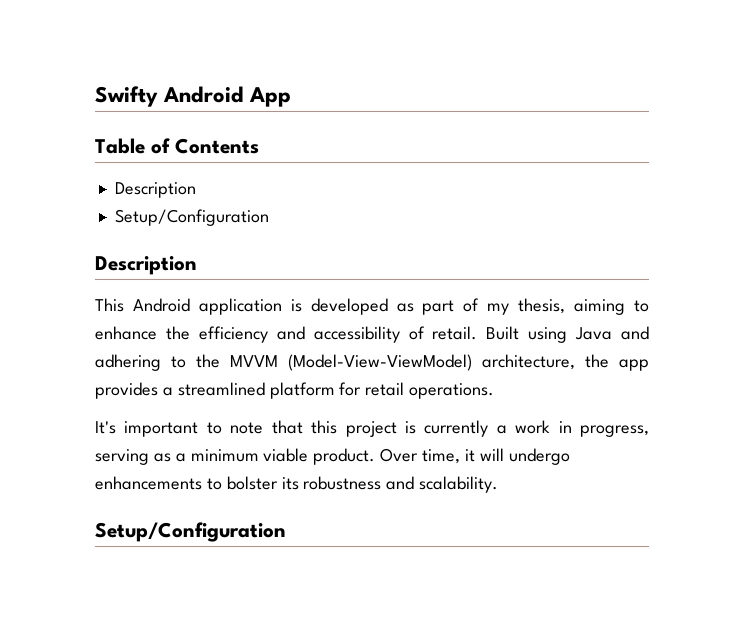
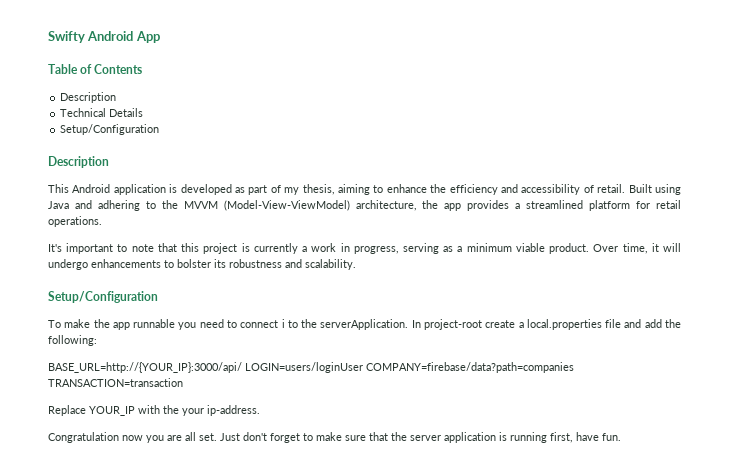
(196, 190) none -> [60,108,144,117] // Technical Details
(286, 532) none -> [48,319,682,330] [48,335,97,346] [48,362,574,373] [48,378,183,387] [48,405,260,416] [48,432,621,443] // To make the app runnable you need to connect i to the serverApplication. In project-root create a local.properties file and add the following: // BASE_URL=http://{YOUR_IP}:3000/api/ LOGIN=users/loginUser COMPANY=firebase/data?path=companies TRANSACTION=transaction // Replace YOUR_IP with the your ip-address. // Congratulation now you are all set. Just don't forget to make sure that the server application is running first, have fun.

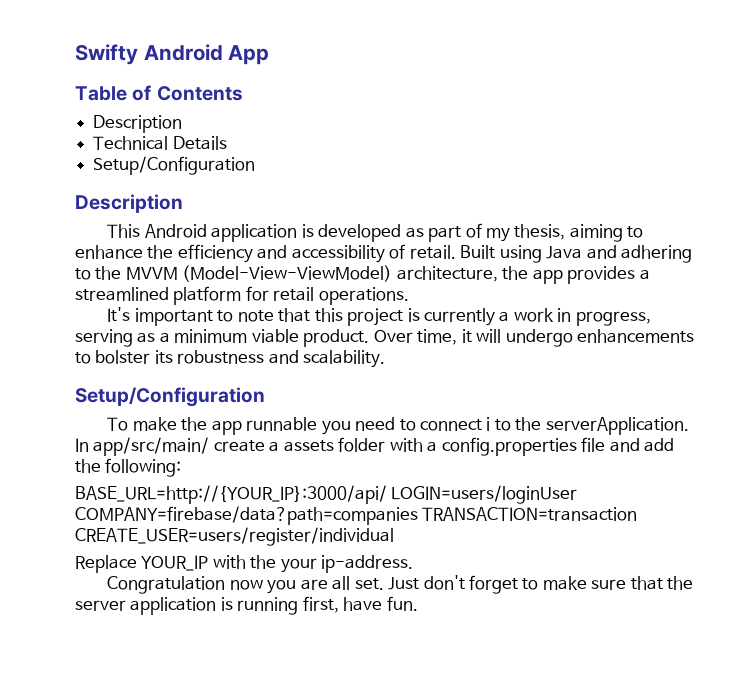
[423,319,482,330] project-root -> [93,437,210,456] app/src/main/
[526,319,602,330] local.properties -> [283,437,577,456] assets folder with a config.properties
(183, 382) none -> [75,527,394,546] CREATE_USER=users/register/individual

